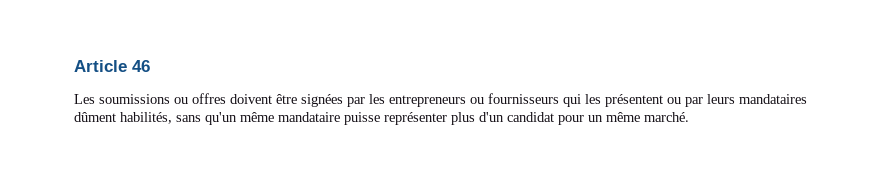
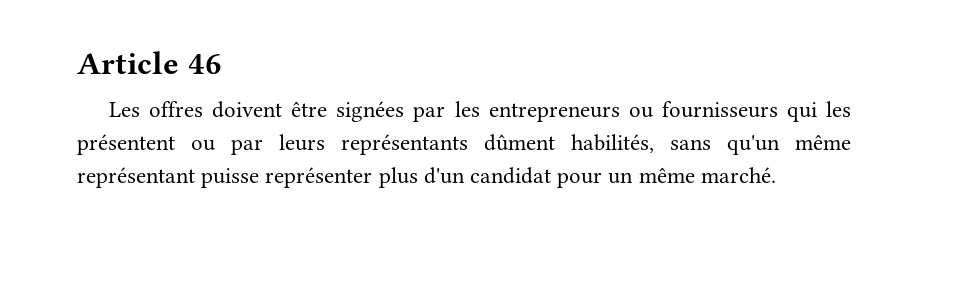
[99,94,188,104] soumissions ou -> (140, 109) none
[739,94,807,104] mandataires -> [341,134,468,155] représentants
[278,112,340,122] mandataire -> [77,167,195,188] représentant

